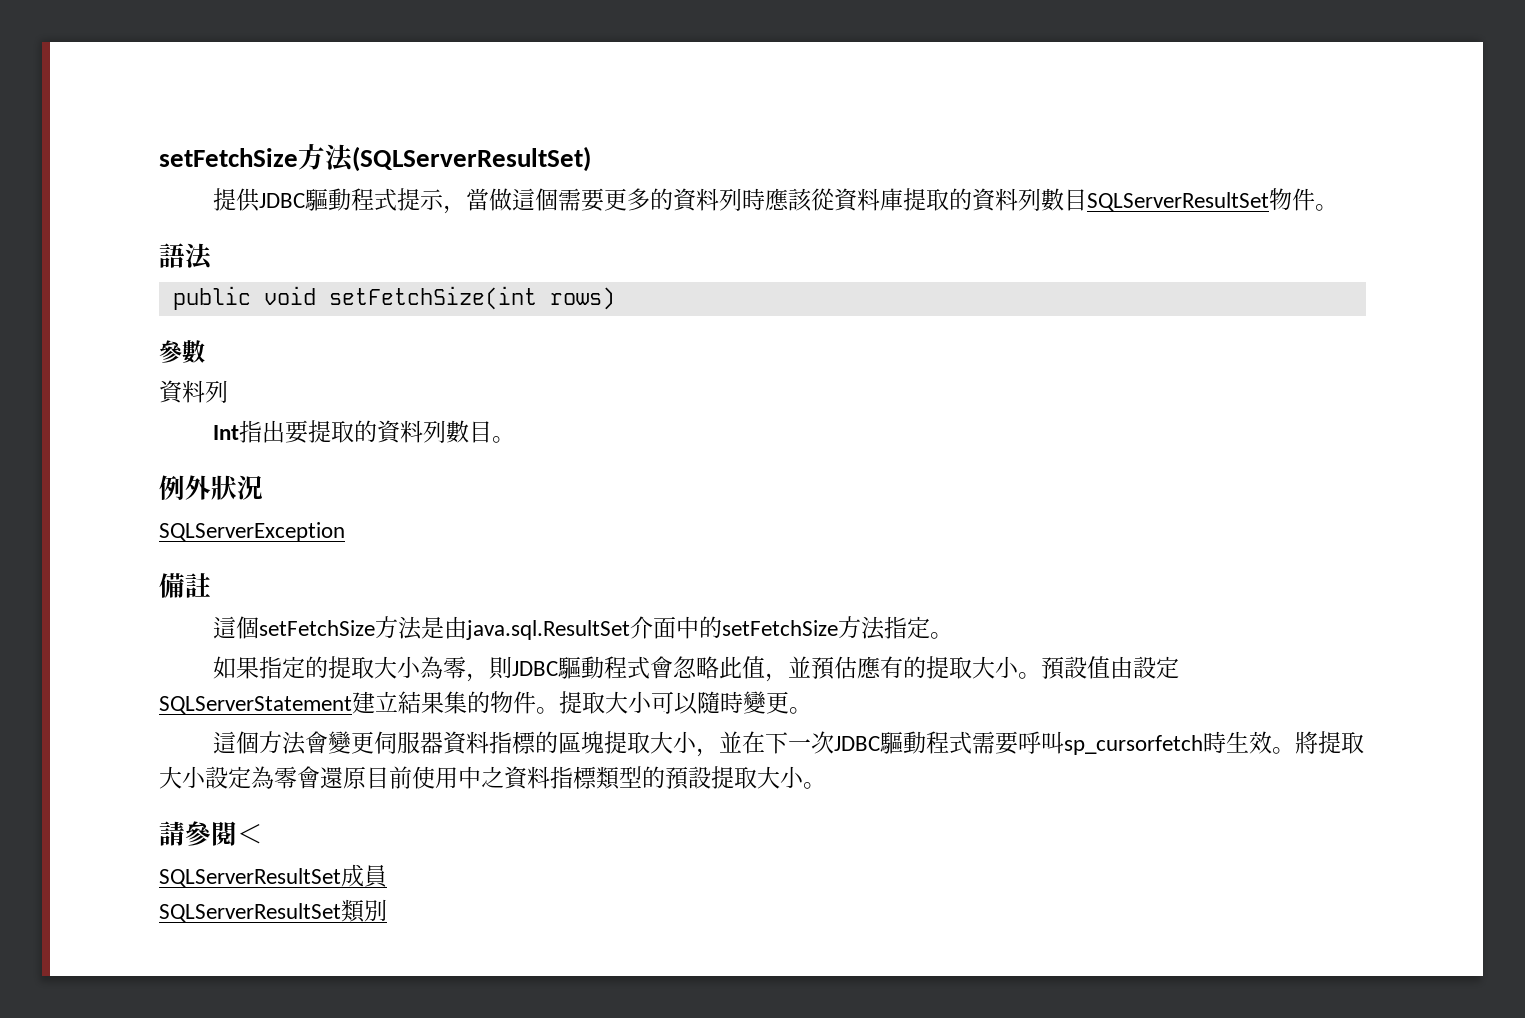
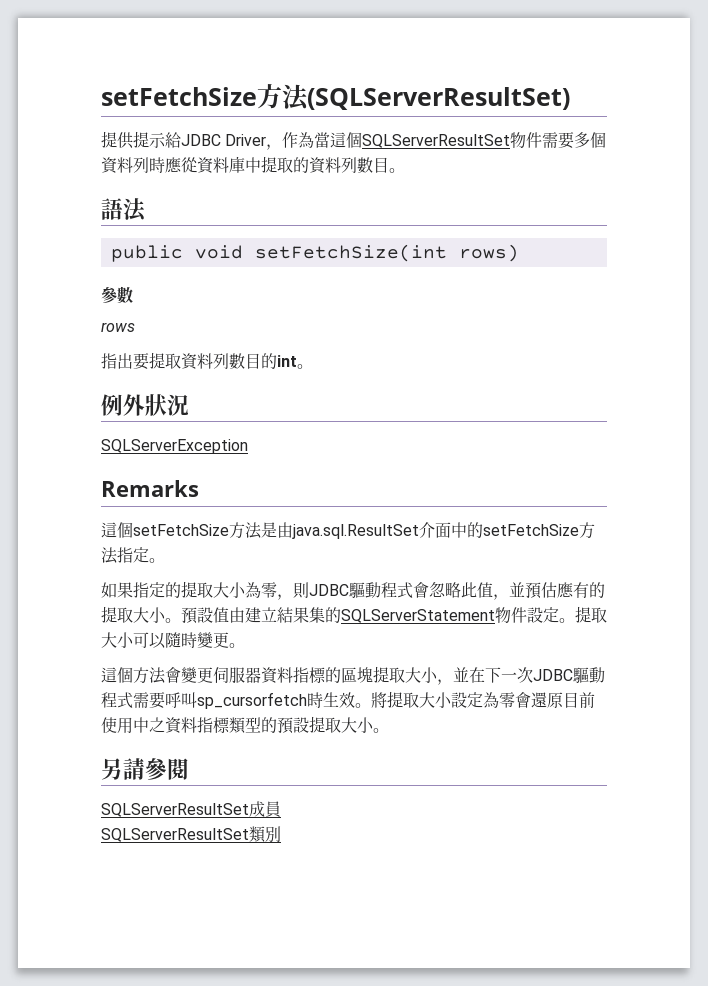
[258,188,673,214] JDBC驅動程式提示，當做這個需要更多的 -> [133,131,607,150] 提示給JDBC Driver，作為當這個SQLServerResultSet物件需要多個
[787,188,812,212] 該 -> (182, 165) none
[902,188,1315,212] 提取的資料列數目SQLServerResultSet物件 -> [245,156,389,174] 中提取的資料列數目
[159,380,228,404] [212,425,239,440] 資料列 // Int -> [101,322,135,332] rows //
[353,420,492,444] 的資料列數目 -> [181,353,297,370] 資料列數目的int
[159,573,211,598] 備註 -> [101,480,199,497] Remarks
[1132,656,1179,679] [159,696,352,714] 設定SQLServerStatement -> (245, 615) none
[490,691,536,714] 物件 -> [341,607,559,624] SQLServerStatement物件設定
(826, 785) none -> [101,758,123,780] 另
[237,824,263,844] ＜ -> (189, 769) none

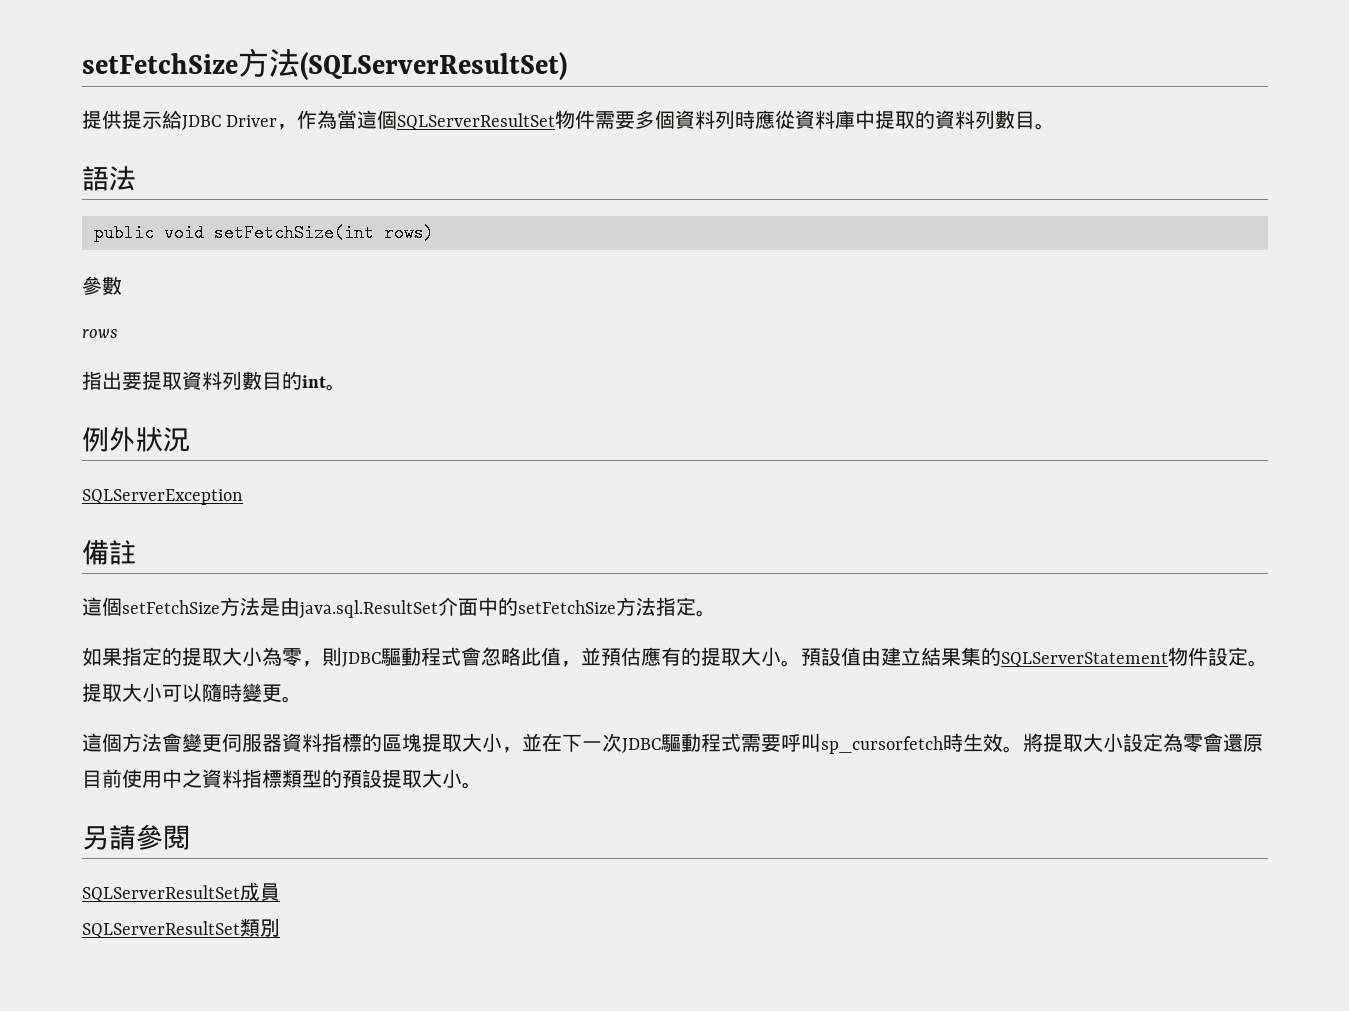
[101,480,199,497] Remarks -> [82,540,136,565] 備註

